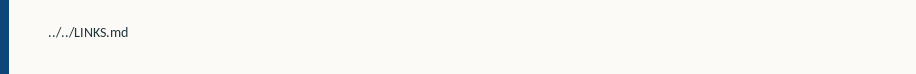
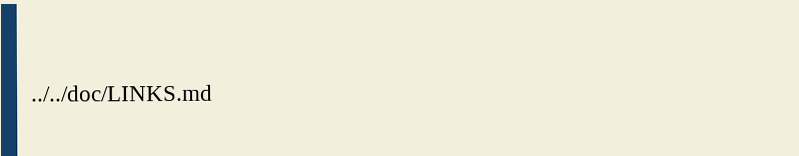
[48,27,128,38] ../../LINKS.md -> [31,84,213,102] ../../doc/LINKS.md

